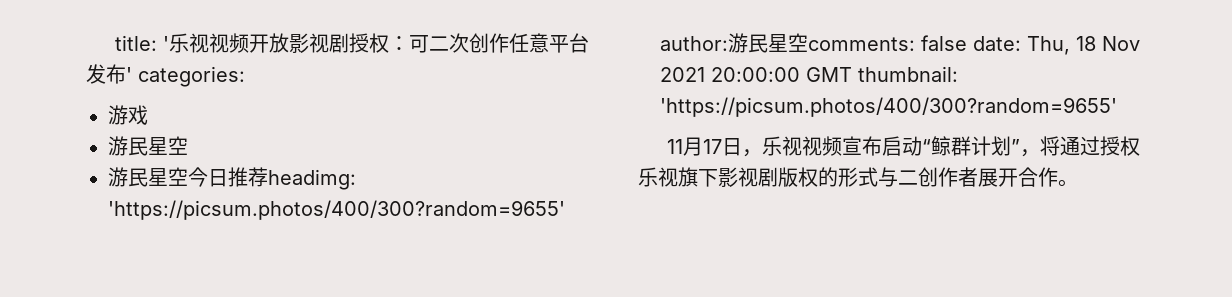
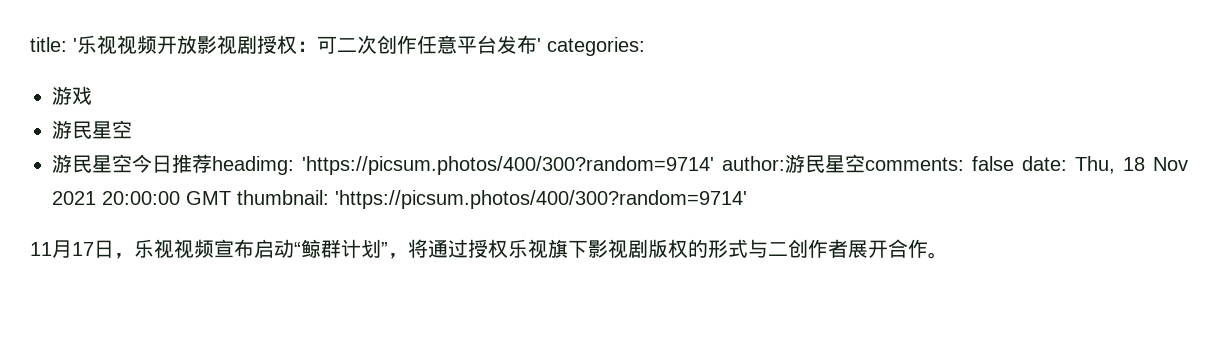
[108,200,565,220] 'https://picsum.photos/400/300?random=9655' -> [302,156,714,175] 'https://picsum.photos/400/300?random=9714'
[660,97,1117,117] 'https://picsum.photos/400/300?random=9655' -> [335,190,747,209] 'https://picsum.photos/400/300?random=9714'

